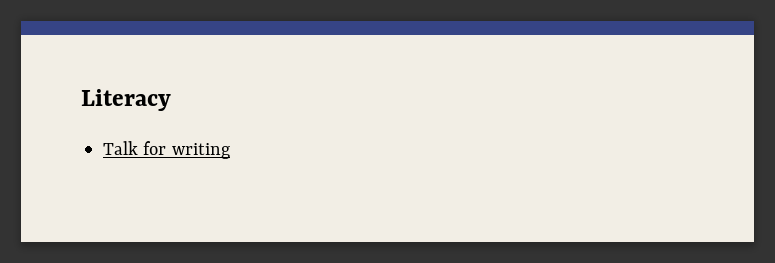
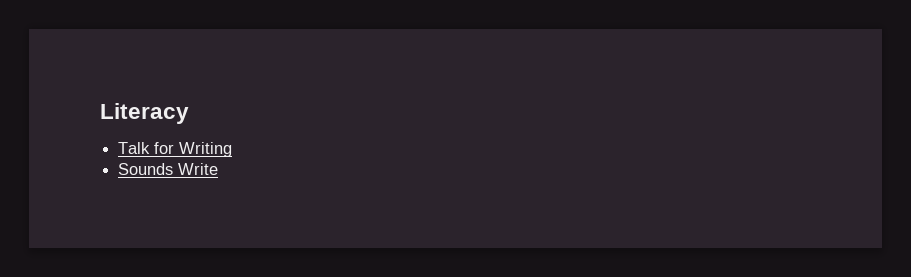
[171,143,230,159] writing -> [179,142,233,157] [118,163,219,175] Writing // Sounds Write

